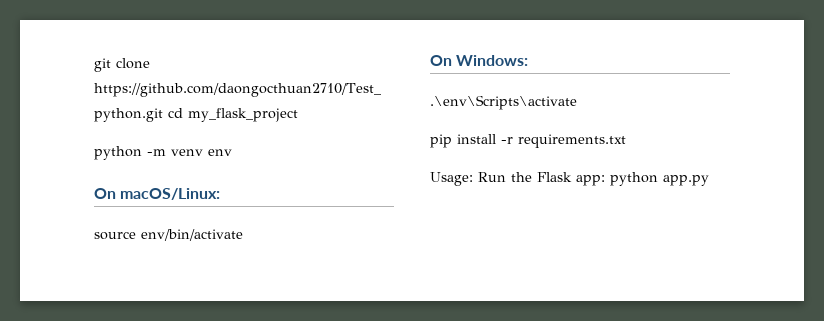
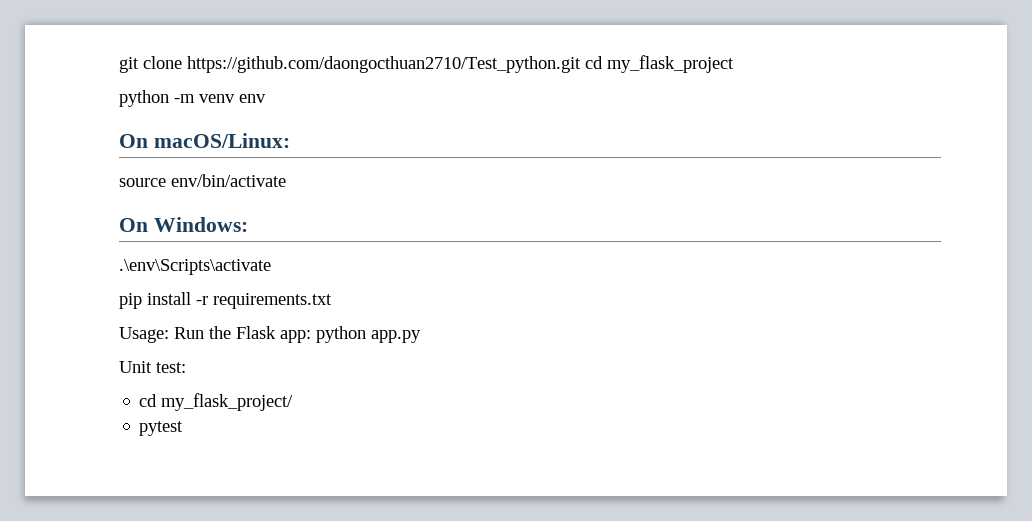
(709, 180) none -> [119,361,186,373] [139,393,294,411] [139,421,184,436] // Unit test: // cd my_flask_project/ // pytest

